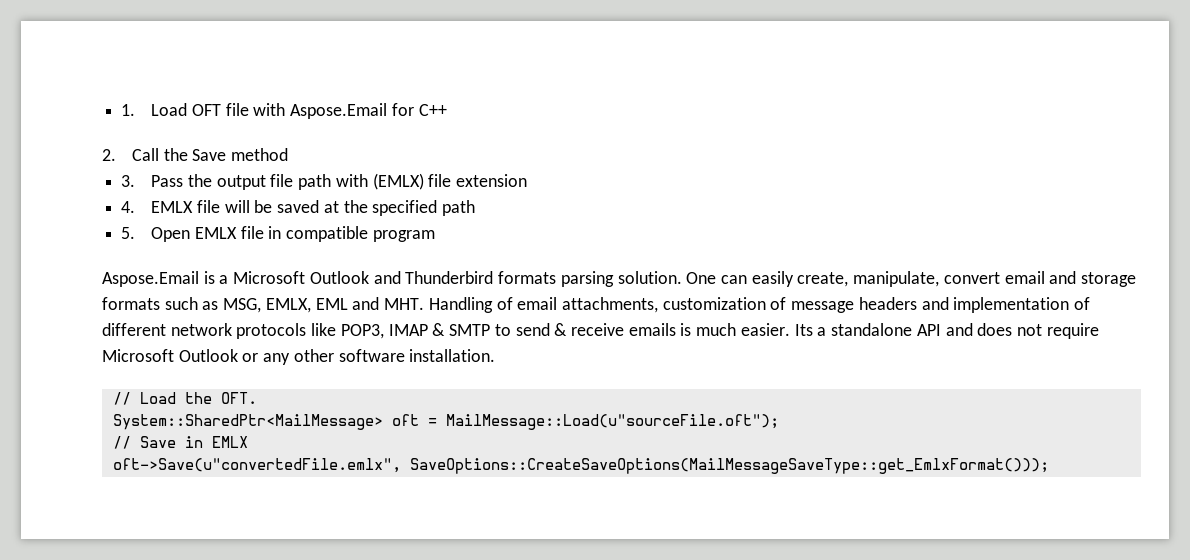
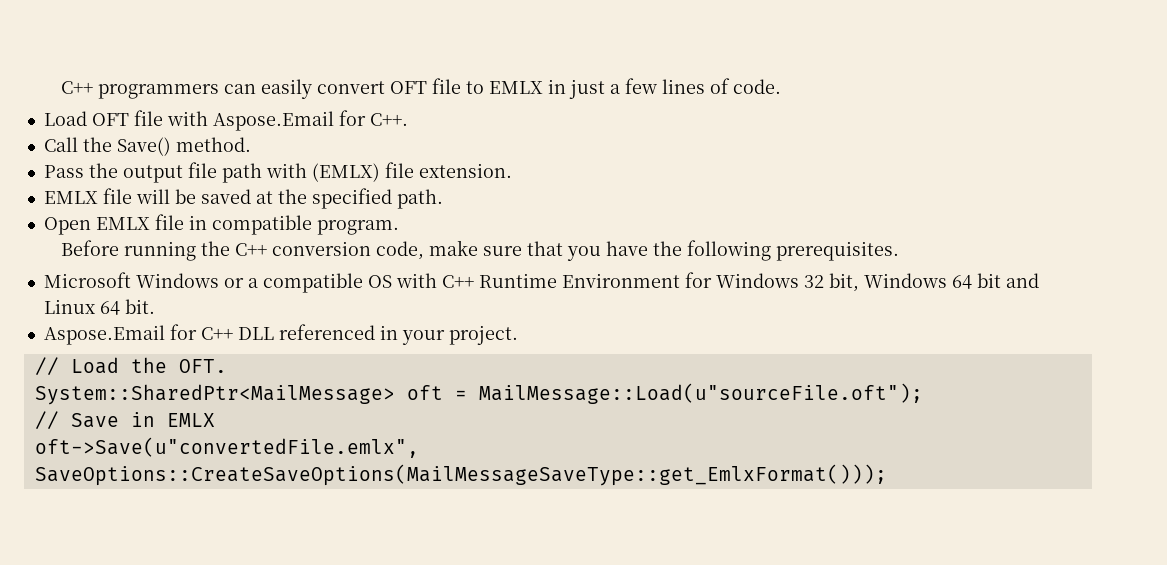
[121,104,136,116] 1. -> [60,78,781,99] C++ programmers can easily convert OFT file to EMLX in just a few lines of code. //
[418,104,447,116] [102,148,289,161] [121,175,136,187] C++ // 2. Call the Save method // 3. -> [369,113,408,126] [43,137,251,156] C++. // Call the Save() method. //
[456,174,528,187] [121,201,136,213] extension // 4. -> [418,163,512,178] extension. //
[442,200,476,216] [121,227,136,239] path // 5. -> [396,189,443,209] path. //
[372,230,435,242] [102,271,1137,287] [102,297,1091,313] [102,323,1099,339] [102,349,496,365] program // Aspose.Email is a Microsoft Outlook and Thunderbird formats parsing solution. One can easily create, manipulate, convert email and storage formats such as MSG, EMLX, EML and MHT. Handling of email attachments, customization of message headers and implementation of different network protocols like POP3, IMAP & SMTP to send & receive emails is much easier. Its a standalone API and does not require Microsoft Outlook or any other software installation. -> [316,220,399,235] [60,240,899,261] [43,272,1039,293] [43,299,155,315] [43,324,518,345] program. // Before running the C++ conversion code, make sure that you have the following prerequisites. // Microsoft Windows or a compatible OS with C++ Runtime Environment for Windows 32 bit, Windows 64 bit and Linux 64 bit. // Aspose.Email for C++ DLL referenced in your project.

